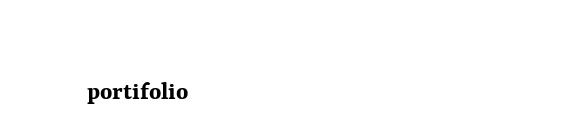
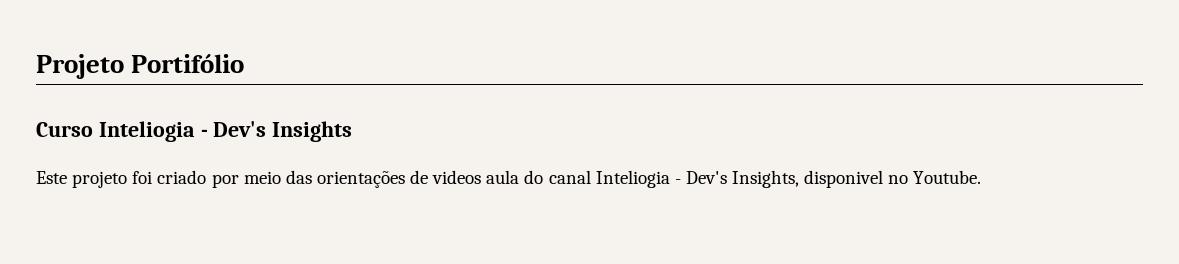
[87,82,188,104] portifolio -> [36,54,245,79] [36,121,353,142] [36,170,982,188] Projeto Portifólio // Curso Inteliogia - Dev's Insights // Este projeto foi criado por meio das orientações de videos aula do canal Inteliogia - Dev's Insights, disponivel no Youtube.

